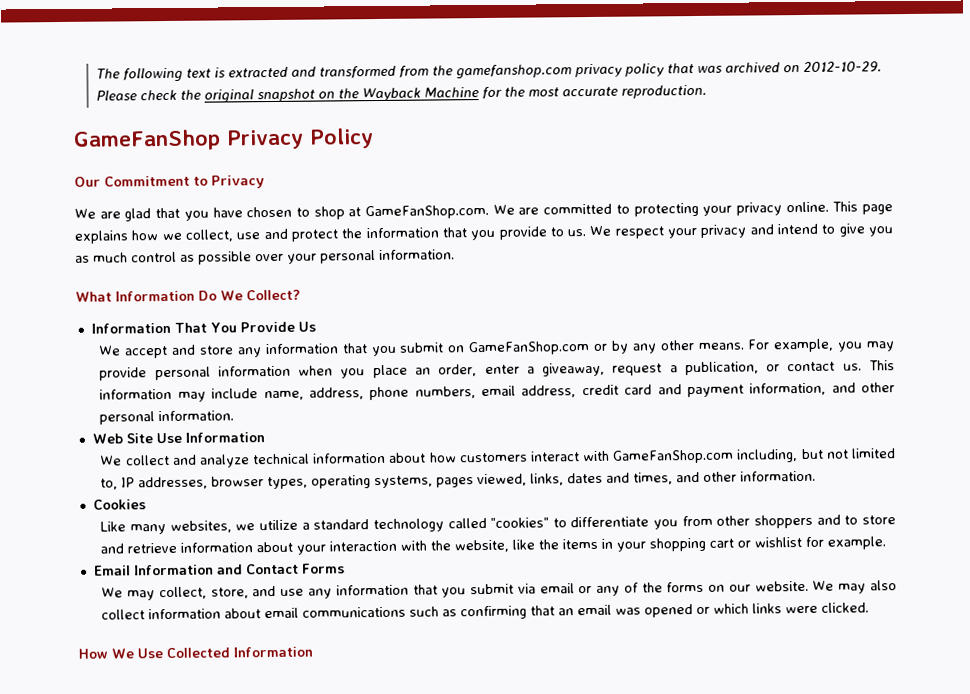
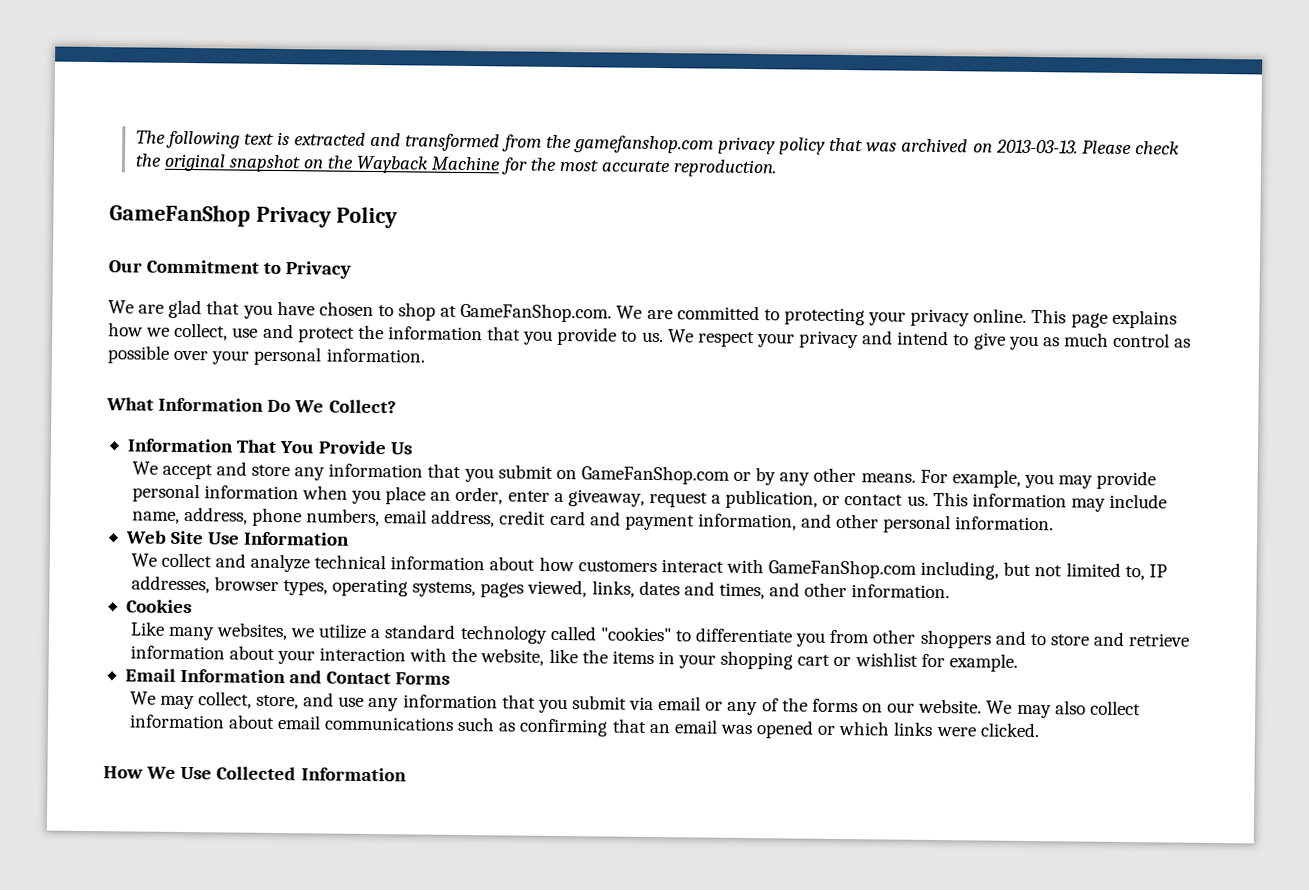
[803,61,883,73] 2012-10-29. -> [995,139,1078,154] 2013-03-13.

